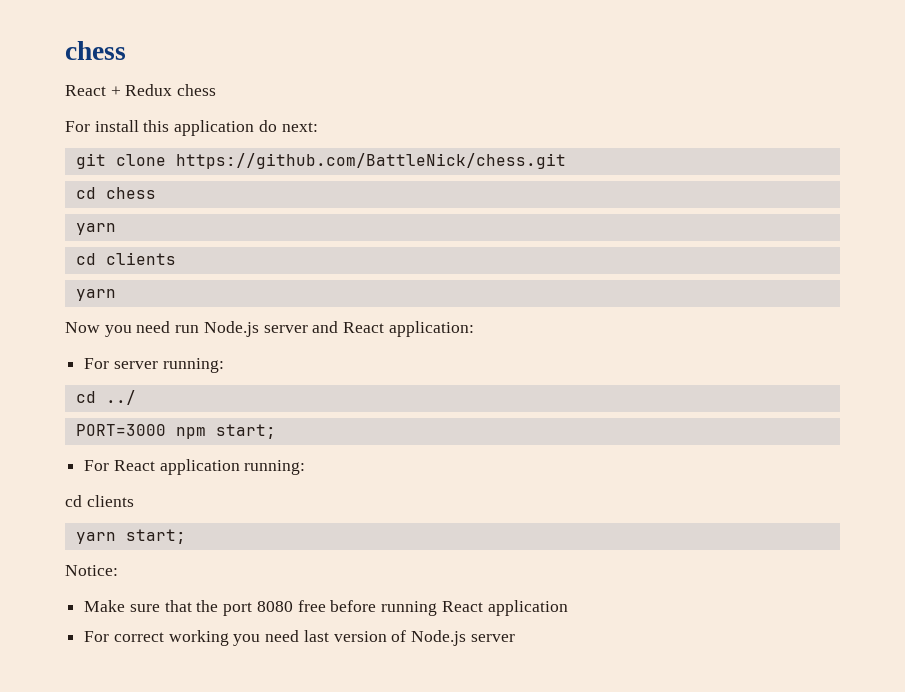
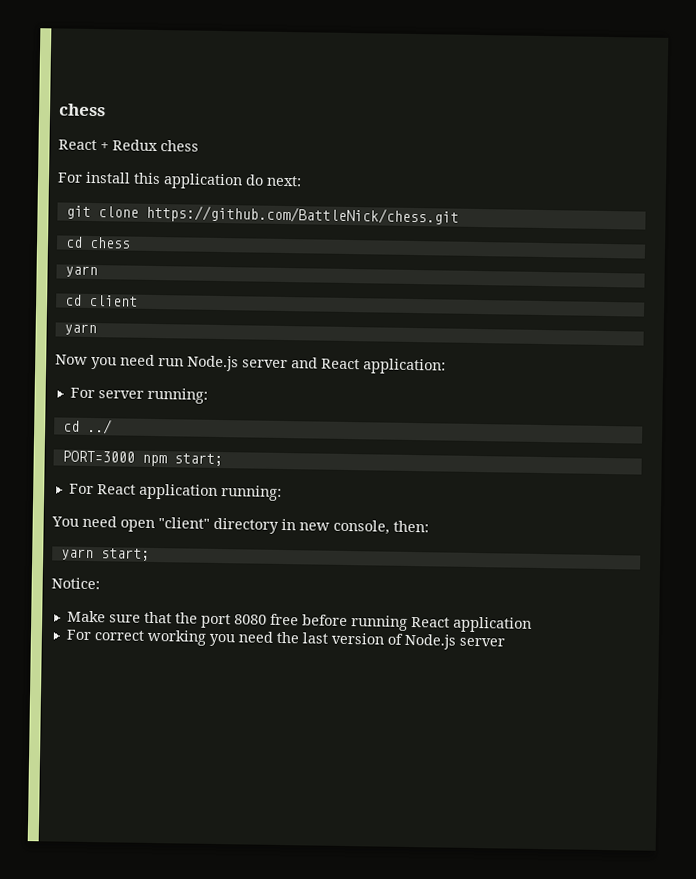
[105,252,176,265] clients -> [88,294,138,307] client
[65,495,134,507] cd clients -> [51,515,429,535] You need open "client" directory in new console, then:
(300, 636) none -> [275,631,299,644] the

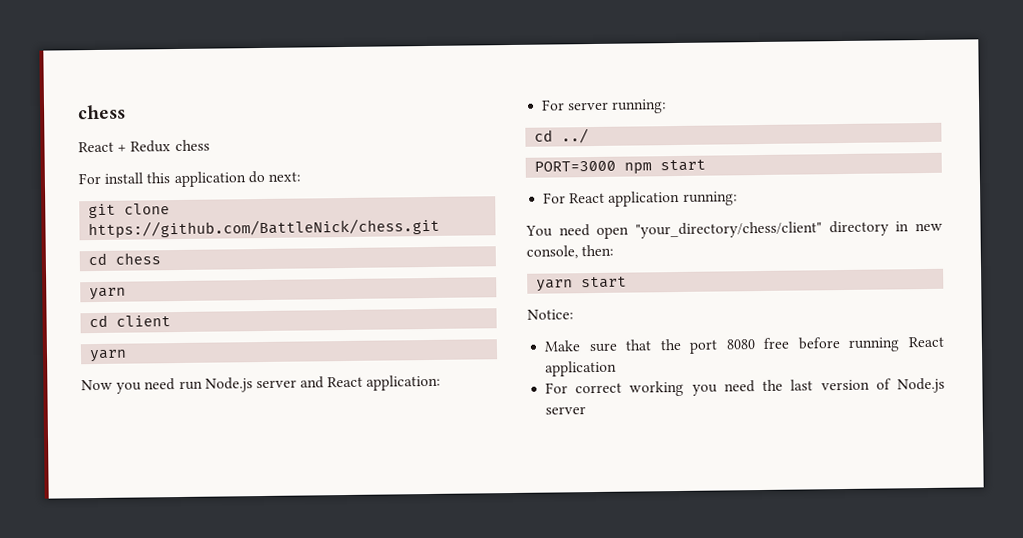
[173,453,223,467] start; -> [660,159,707,172] start
[158,517,210,529] "client" -> [635,221,822,239] "your_directory/chess/client"
[100,548,150,561] start; -> [581,276,628,289] start

